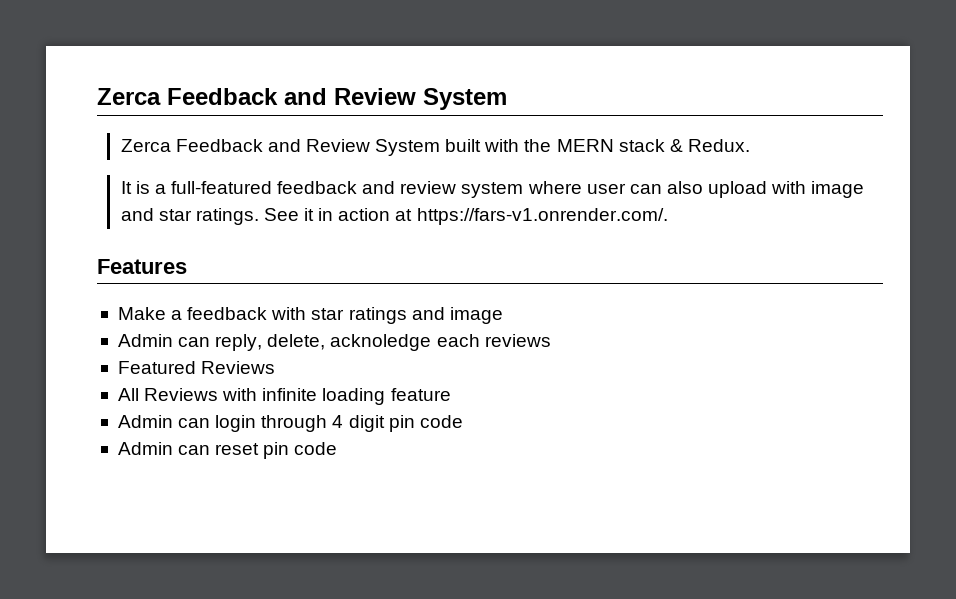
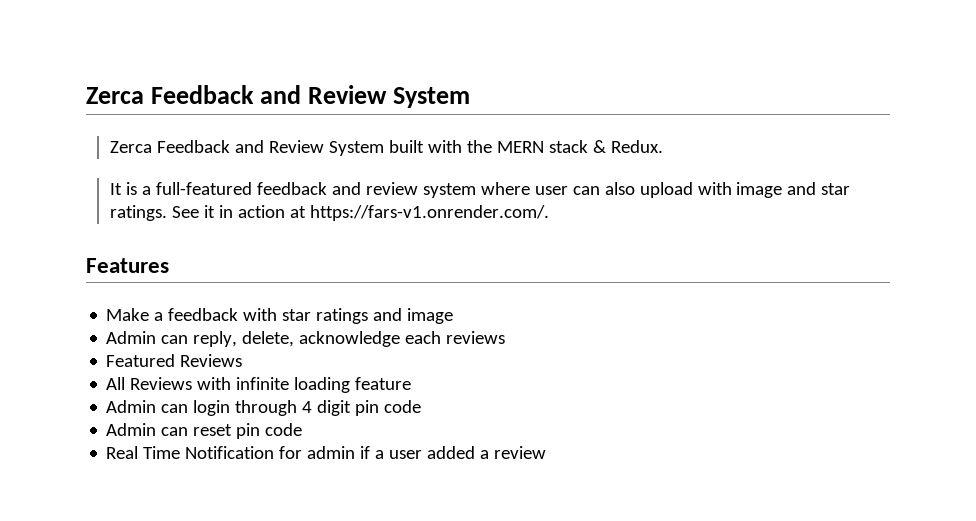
[330,334,432,351] acknoledge -> [299,331,401,347] acknowledge
(338, 448) none -> [106,446,547,459] // Real Time Notification for admin if a user added a review

